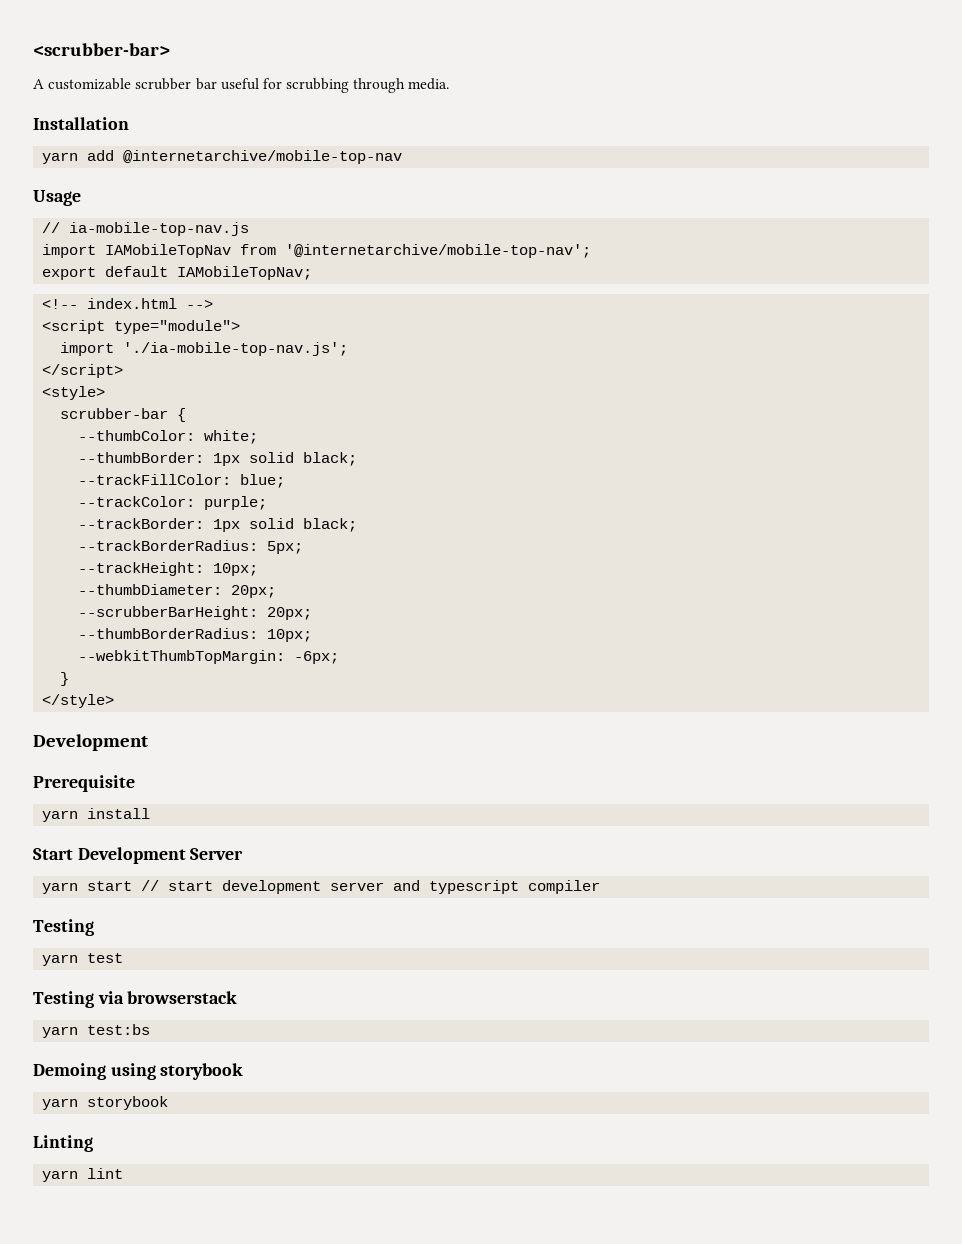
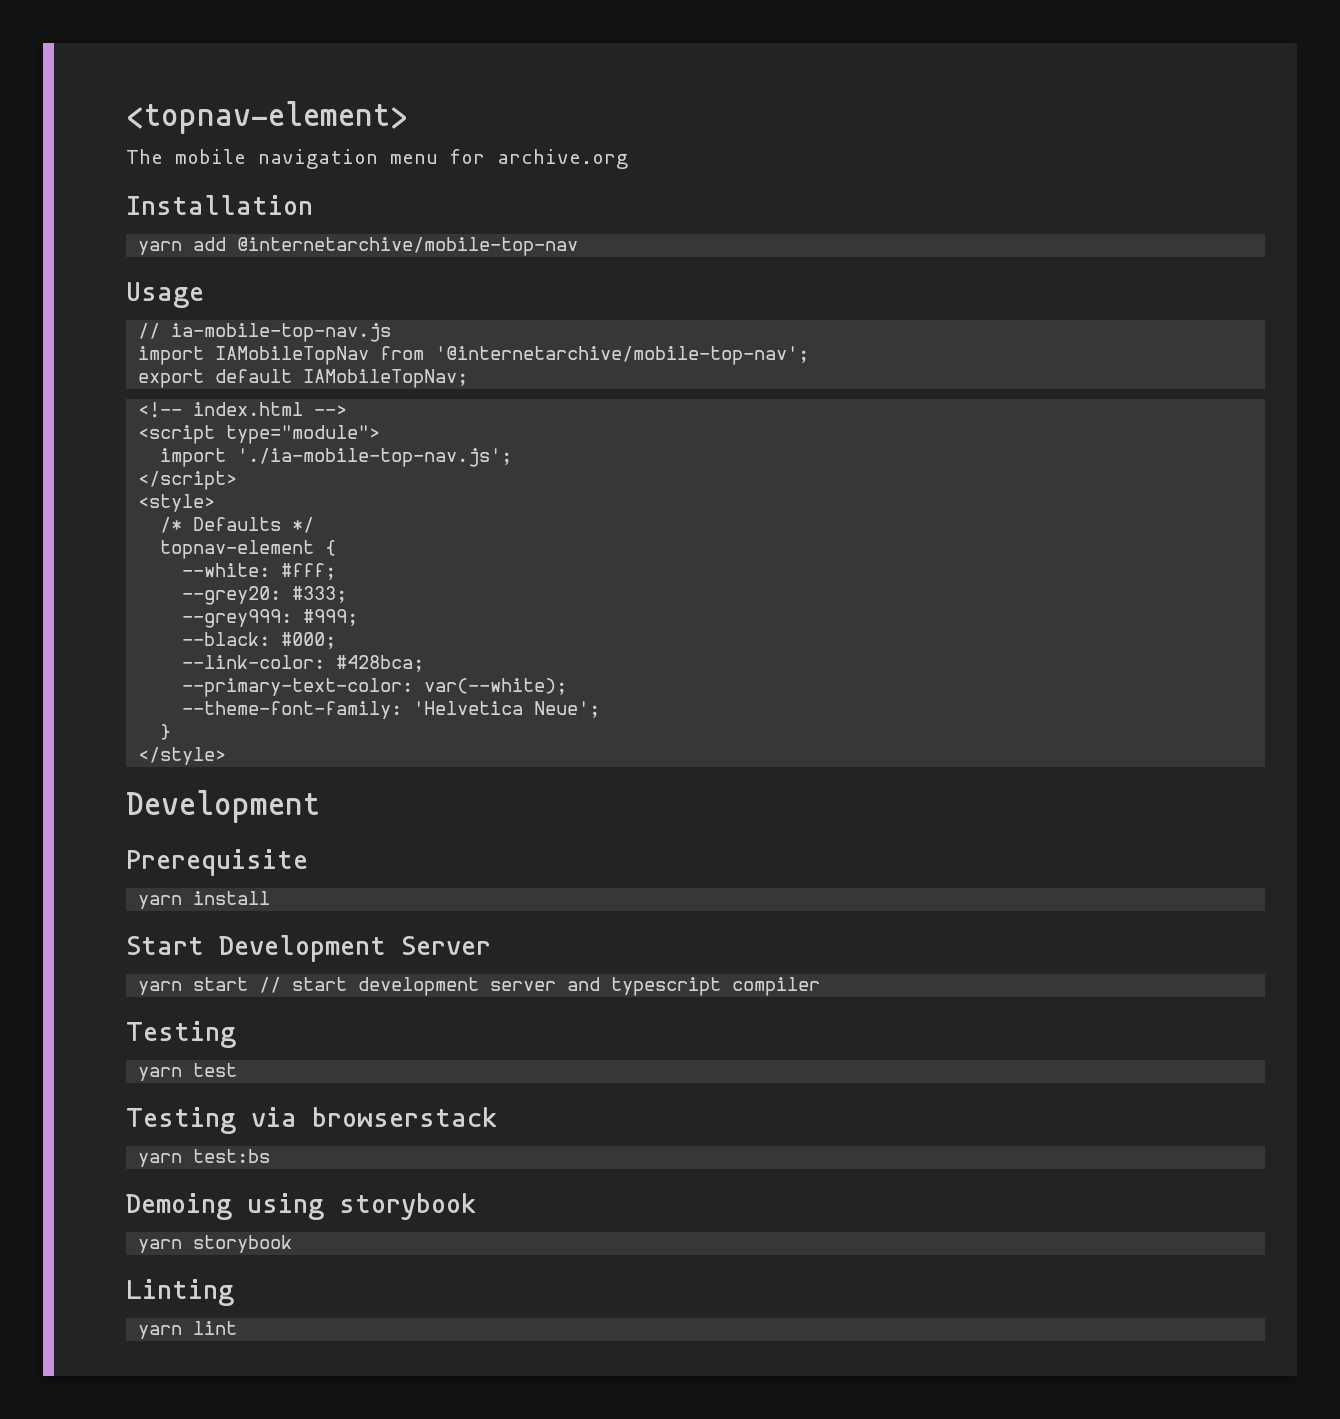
[33,43,170,56] [33,78,450,93] <scrubber-bar> // A customizable scrubber bar useful for scrubbing through media. -> [126,101,408,134] [126,149,628,169] <topnav-element> // The mobile navigation menu for archive.org
[60,408,187,422] [78,430,259,444] [78,452,358,466] [78,474,286,488] [78,496,268,510] [78,518,358,532] [78,540,304,554] [78,562,259,576] [78,584,277,598] [78,606,313,620] [78,628,313,642] [78,650,340,664] scrubber-bar { // --thumbColor: white; // --thumbBorder: 1px solid black; // --trackFillColor: blue; // --trackColor: purple; // --trackBorder: 1px solid black; // --trackBorderRadius: 5px; // --trackHeight: 10px; // --thumbDiameter: 20px; // --scrubberBarHeight: 20px; // --thumbBorderRadius: 10px; // --webkitThumbTopMargin: -6px; -> [160,517,315,533] [160,540,337,559] [182,563,337,580] [182,586,348,605] [182,609,359,628] [182,632,337,649] [182,655,425,672] [182,678,568,697] [182,701,601,719] /* Defaults */ // topnav-element { // --white: #fff; // --grey20: #333; // --grey999: #999; // --black: #000; // --link-color: #428bca; // --primary-text-color: var(--white); // --theme-font-family: 'Helvetica Neue';

